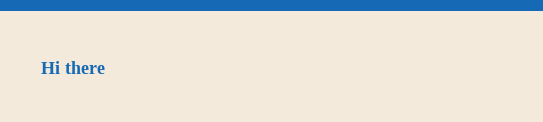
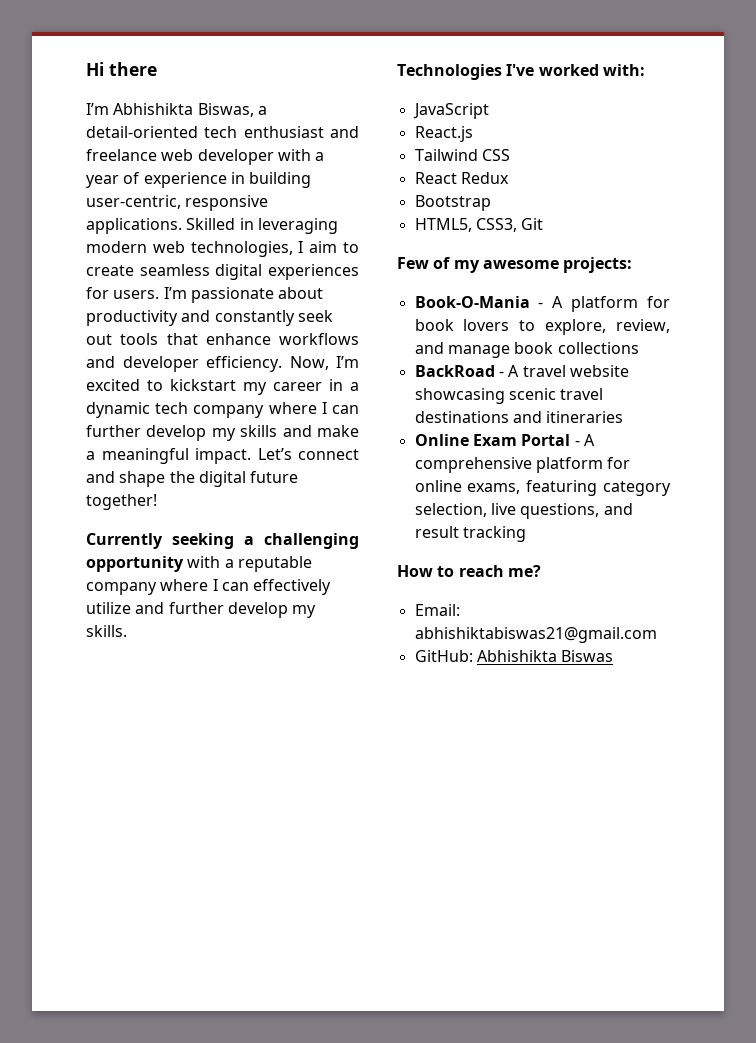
(105, 67) none -> [86,103,267,117] [86,126,359,138] [86,149,325,165] [86,172,312,188] [86,195,269,211] [86,218,338,234] [86,241,359,257] [86,264,359,280] [86,287,324,303] [86,310,333,326] [86,333,359,345] [86,356,359,372] [86,379,359,395] [86,402,359,418] [86,425,359,441] [86,448,359,464] [86,471,299,487] [86,494,157,510] [86,533,359,549] [86,556,312,572] [86,579,332,595] [86,602,317,618] [86,625,127,637] [397,64,645,80] [412,103,489,119] [414,126,473,142] [414,149,510,161] [414,172,509,184] [414,195,491,211] [414,218,544,232] [397,257,633,273] [414,296,670,312] [414,319,670,335] [414,342,639,358] [414,365,629,377] [414,388,604,404] [414,411,624,423] [414,434,595,446] [414,457,631,473] [414,480,671,496] [414,503,633,519] [414,526,526,542] [397,565,541,577] [414,604,460,616] [414,627,657,643] [414,650,614,662] // I’m Abhishikta Biswas, a detail-oriented tech enthusiast and freelance web developer with a year of experience in building user-centric, responsive applications. Skilled in leveraging modern web technologies, I aim to create seamless digital experiences for users. I’m passionate about productivity and constantly seek out tools that enhance workflows and developer efficiency. Now, I’m excited to kickstart my career in a dynamic tech company where I can further develop my skills and make a meaningful impact. Let’s connect and shape the digital future together! // Currently seeking a challenging opportunity with a reputable company where I can effectively utilize and further develop my skills. // Technologies I've worked with: // JavaScript // React.js // Tailwind CSS // React Redux // Bootstrap // HTML5, CSS3, Git // Few of my awesome projects: // Book-O-Mania - A platform for book lovers to explore, review, and manage book collections // BackRoad - A travel website showcasing scenic travel destinations and itineraries // Online Exam Portal - A comprehensive platform for online exams, featuring category selection, live questions, and result tracking // How to reach me? // Email: abhishiktabiswas21@gmail.com // GitHub: Abhishikta Biswas

